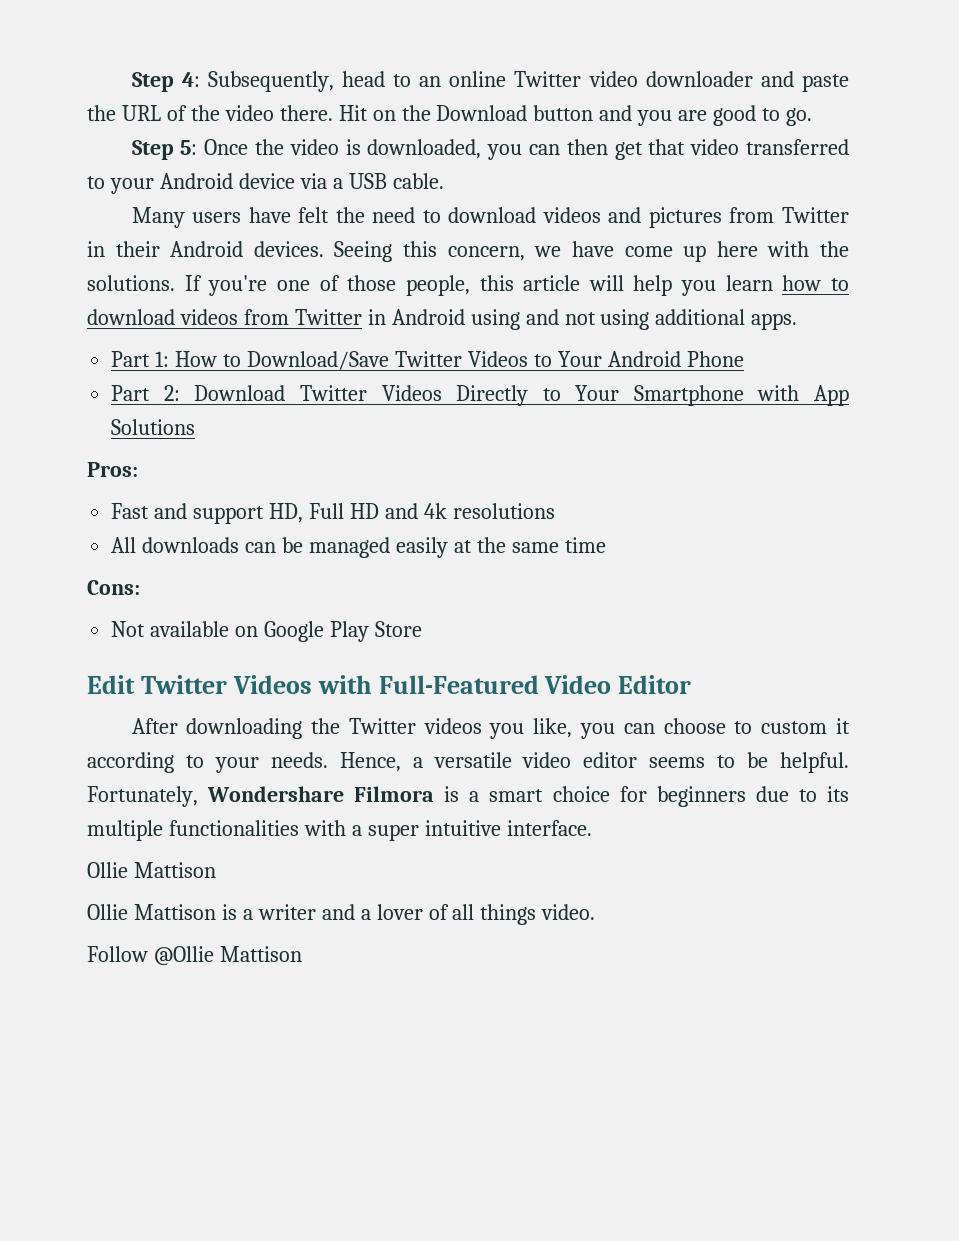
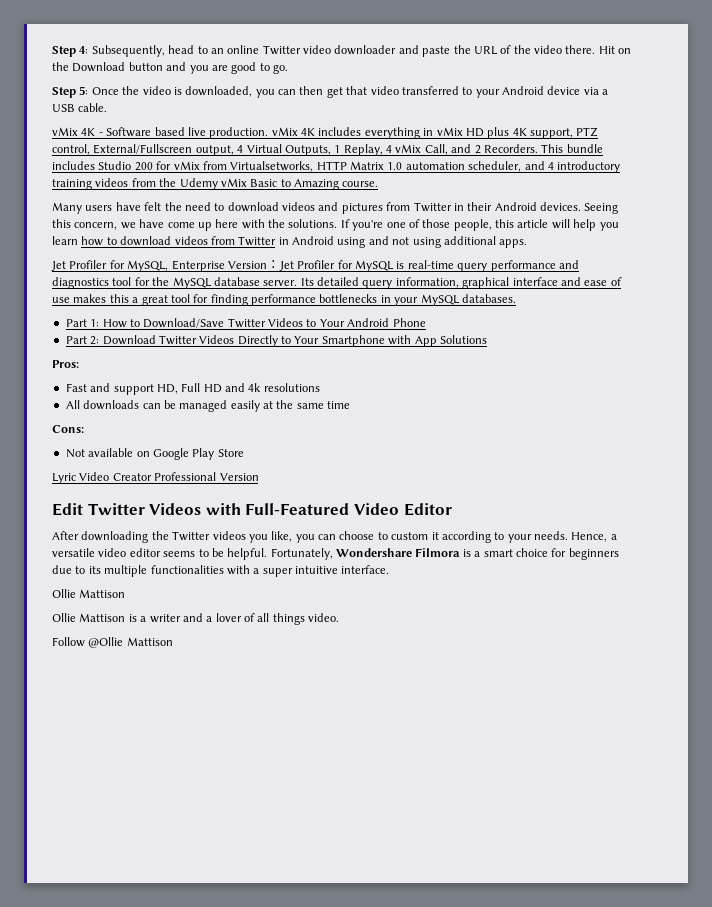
(444, 181) none -> [52,127,599,139] [52,144,603,156] [52,161,621,173] [52,178,379,190] // vMix 4K - Software based live production. vMix 4K includes everything in vMix HD plus 4K support, PTZ control, External/Fullscreen output, 4 Virtual Outputs, 1 Replay, 4 vMix Call, and 2 Recorders. This bundle includes Studio 200 for vMix from Virtualsetworks, HTTP Matrix 1.0 automation scheduler, and 4 introductory training videos from the Udemy vMix Basic to Amazing course.
(798, 321) none -> [51,260,579,272] [52,277,622,289] [52,294,516,306] // Jet Profiler for MySQL, Enterprise Version：Jet Profiler for MySQL is real-time query performance and diagnostics tool for the MySQL database server. Its detailed query information, graphical interface and ease of use makes this a great tool for finding performance bottlenecks in your MySQL databases.
(422, 629) none -> [52,472,259,484] // Lyric Video Creator Professional Version

